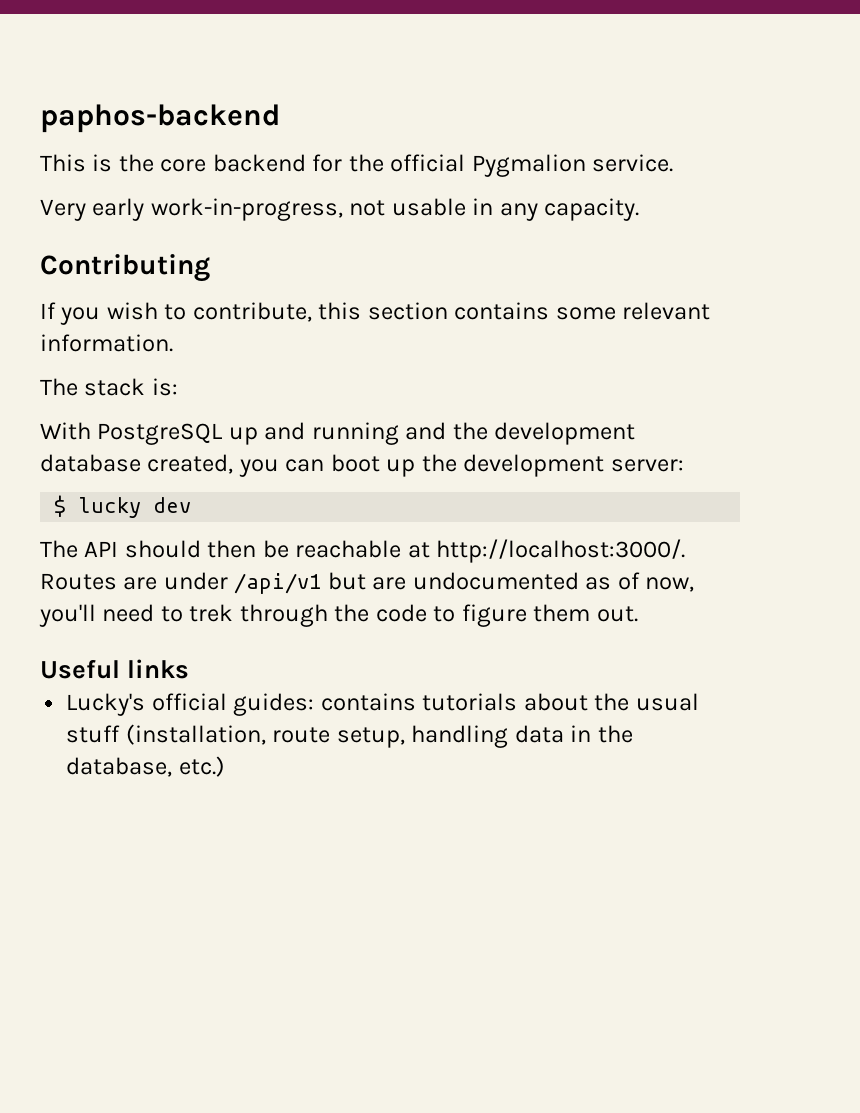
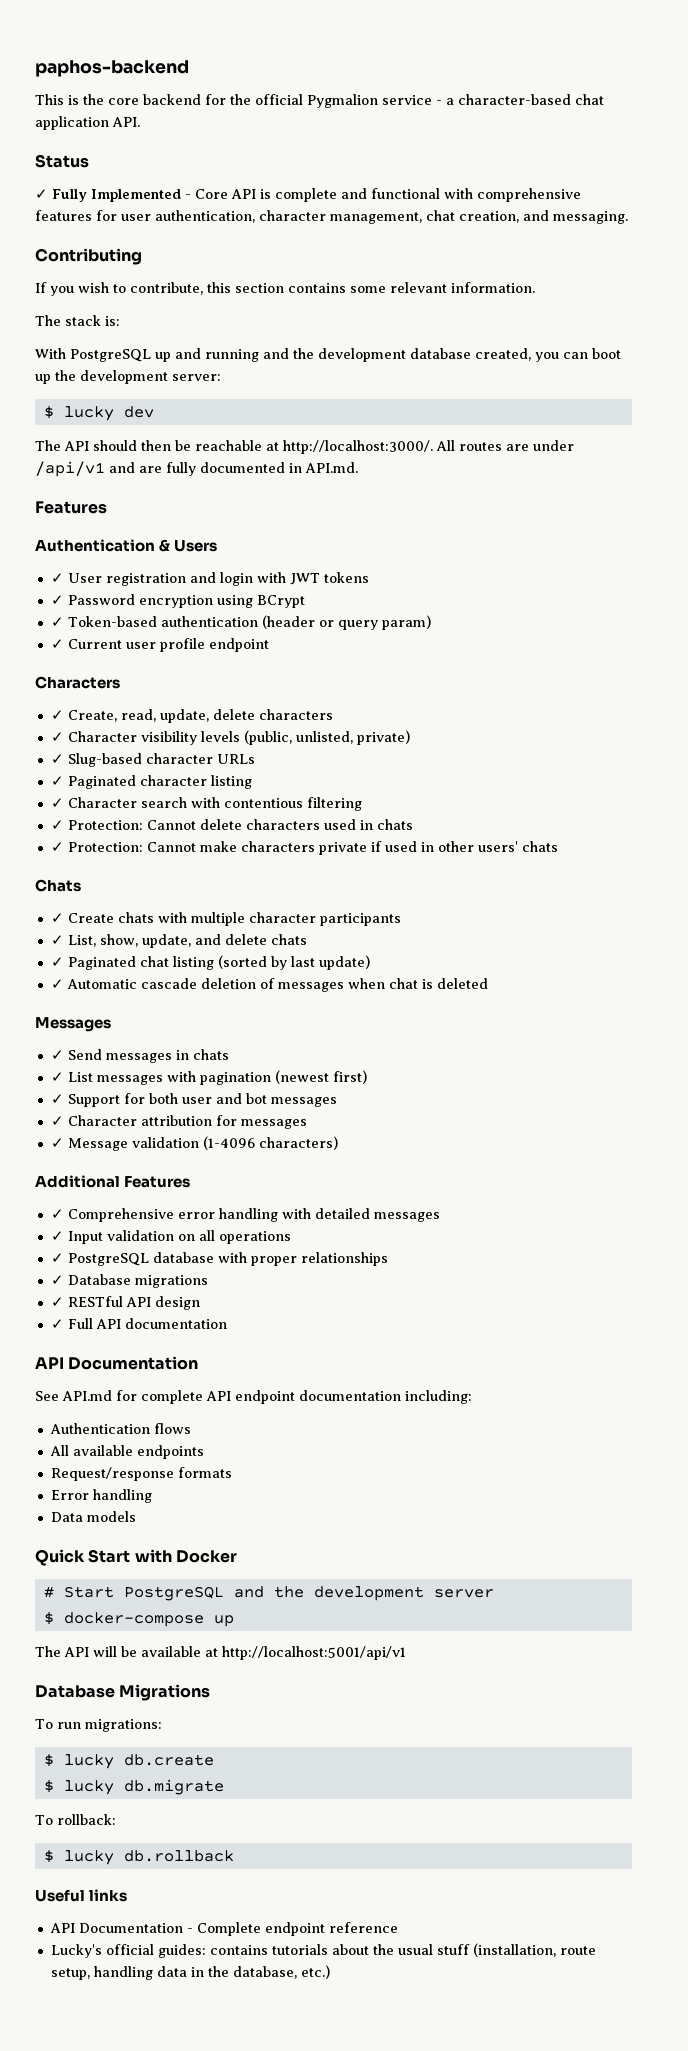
[592,154,674,172] [40,198,640,221] service. // Very early work-in-progress, not usable in any capacity. -> [382,94,604,105] [35,116,140,130] [35,154,89,168] [35,188,581,202] [35,210,628,224] service - a character-based chat application API. // Status // ✓ Fully Implemented - Core API is complete and functional with comprehensive features for user authentication, character management, chat creation, and messaging.
[40,573,117,590] Routes -> [435,440,502,451] All routes
[327,572,695,592] [39,604,638,627] [40,659,190,679] but are undocumented as of now, you'll need to trek through the code to figure them out. // Useful links -> [109,462,358,476] [35,501,107,514] [35,539,218,552] [50,572,369,586] [50,594,305,608] [50,615,431,630] [50,638,269,652] [35,676,120,689] [50,709,333,723] [50,730,410,745] [50,753,255,767] [50,775,252,789] [50,797,362,811] [50,819,413,830] [50,841,558,855] [35,879,81,892] [50,912,401,926] [50,934,307,948] [50,955,370,970] [50,978,488,992] [35,1017,111,1032] [50,1049,229,1063] [50,1070,367,1085] [50,1093,337,1107] [50,1115,307,1129] [50,1136,338,1151] [35,1175,191,1188] [50,1208,440,1222] [50,1230,291,1244] [50,1252,388,1266] [50,1274,208,1288] [50,1296,200,1310] [50,1318,227,1329] [35,1356,199,1370] [35,1390,472,1404] [49,1423,191,1434] [49,1445,204,1459] [50,1467,232,1481] [50,1489,152,1503] [50,1511,136,1522] [35,1549,237,1566] [43,1586,494,1601] [43,1612,234,1627] [35,1646,406,1660] [35,1684,211,1701] [35,1719,162,1732] [43,1754,214,1769] [43,1779,224,1795] [35,1814,116,1825] [43,1850,234,1865] [35,1889,128,1902] [49,1922,398,1936] and are fully documented in API.md. // Features // Authentication & Users // ✓ User registration and login with JWT tokens // ✓ Password encryption using BCrypt // ✓ Token-based authentication (header or query param) // ✓ Current user profile endpoint // Characters // ✓ Create, read, update, delete characters // ✓ Character visibility levels (public, unlisted, private) // ✓ Slug-based character URLs // ✓ Paginated character listing // ✓ Character search with contentious filtering // ✓ Protection: Cannot delete characters used in chats // ✓ Protection: Cannot make characters private if used in other users' chats // Chats // ✓ Create chats with multiple character participants // ✓ List, show, update, and delete chats // ✓ Paginated chat listing (sorted by last update) // ✓ Automatic cascade deletion of messages when chat is deleted // Messages // ✓ Send messages in chats // ✓ List messages with pagination (newest first) // ✓ Support for both user and bot messages // ✓ Character attribution for messages // ✓ Message validation (1-4096 characters) // Additional Features // ✓ Comprehensive error handling with detailed messages // ✓ Input validation on all operations // ✓ PostgreSQL database with proper relationships // ✓ Database migrations // ✓ RESTful API design // ✓ Full API documentation // API Documentation // See API.md for complete API endpoint documentation including: // Authentication flows // All available endpoints // Request/response formats // Error handling // Data models // Quick Start with Docker // # Start PostgreSQL and the development server // $ docker-compose up // The API will be available at http://localhost:5001/api/v1 // Database Migrations // To run migrations: // $ lucky db.create // $ lucky db.migrate // To rollback: // $ lucky db.rollback // Useful links // API Documentation - Complete endpoint reference

